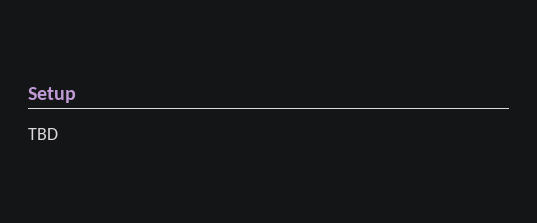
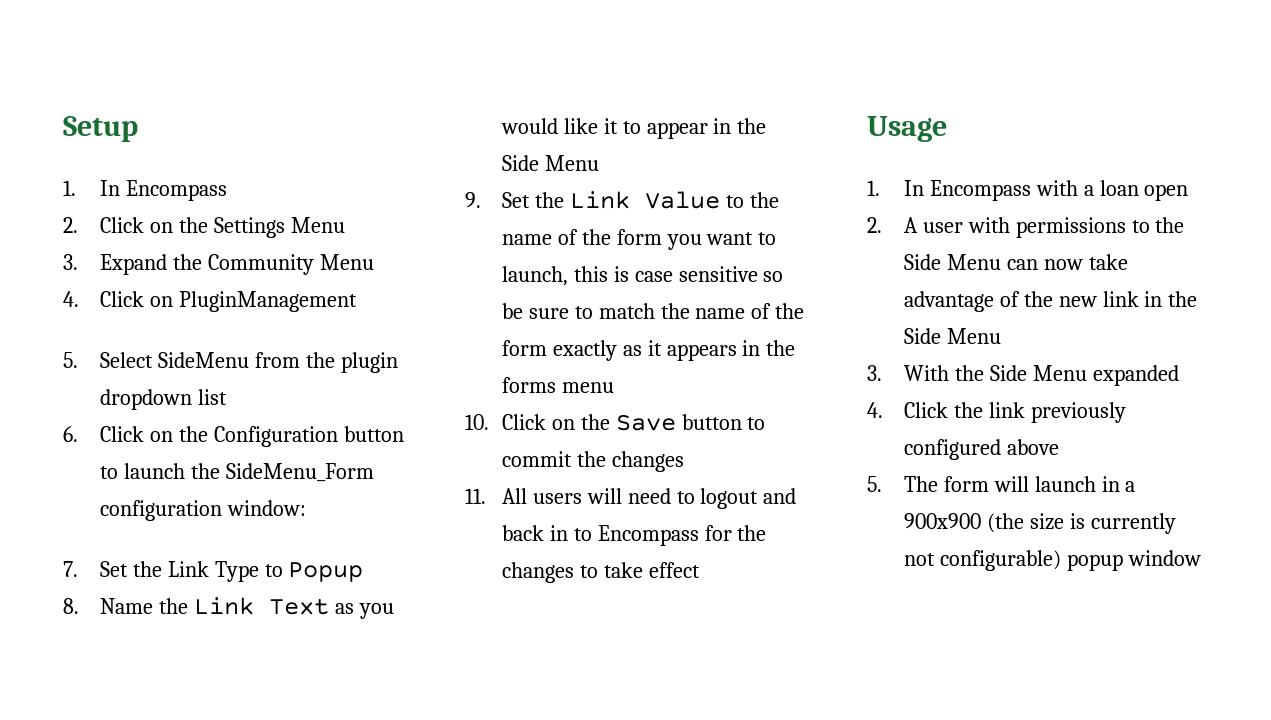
[28,128,58,140] TBD -> [63,180,227,201] [63,217,345,238] [63,254,374,275] [63,291,357,312] [63,352,398,373] [99,389,227,410] [63,426,404,447] [99,463,374,482] [99,500,306,521] [63,561,364,582] [63,597,394,619] [500,118,767,139] [501,155,599,171] [465,191,779,209] [501,229,777,250] [501,266,784,286] [501,303,805,319] [501,340,796,361] [501,377,614,393] [465,414,766,431] [501,451,684,472] [465,488,797,509] [501,525,767,546] [501,562,700,583] [867,116,947,142] [867,180,1189,201] [867,217,1185,238] [903,254,1128,270] [903,291,1198,312] [903,328,1001,344] [867,365,1179,386] [867,402,1126,423] [903,439,1059,460] [867,476,1136,492] [903,513,1176,534] [903,550,1201,571] 1. In Encompass // 2. Click on the Settings Menu // 3. Expand the Community Menu // 4. Click on PluginManagement // 5. Select SideMenu from the plugin dropdown list // 6. Click on the Configuration button to launch the SideMenu_Form configuration window: // 7. Set the Link Type to Popup // 8. Name the Link Text as you would like it to appear in the Side Menu // 9. Set the Link Value to the name of the form you want to launch, this is case sensitive so be sure to match the name of the form exactly as it appears in the forms menu // 10. Click on the Save button to commit the changes // 11. All users will need to logout and back in to Encompass for the changes to take effect // Usage // 1. In Encompass with a loan open // 2. A user with permissions to the Side Menu can now take advantage of the new link in the Side Menu // 3. With the Side Menu expanded // 4. Click the link previously configured above // 5. The form will launch in a 900x900 (the size is currently not configurable) popup window

